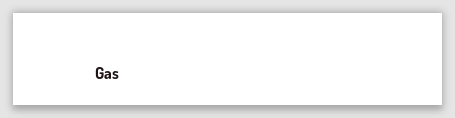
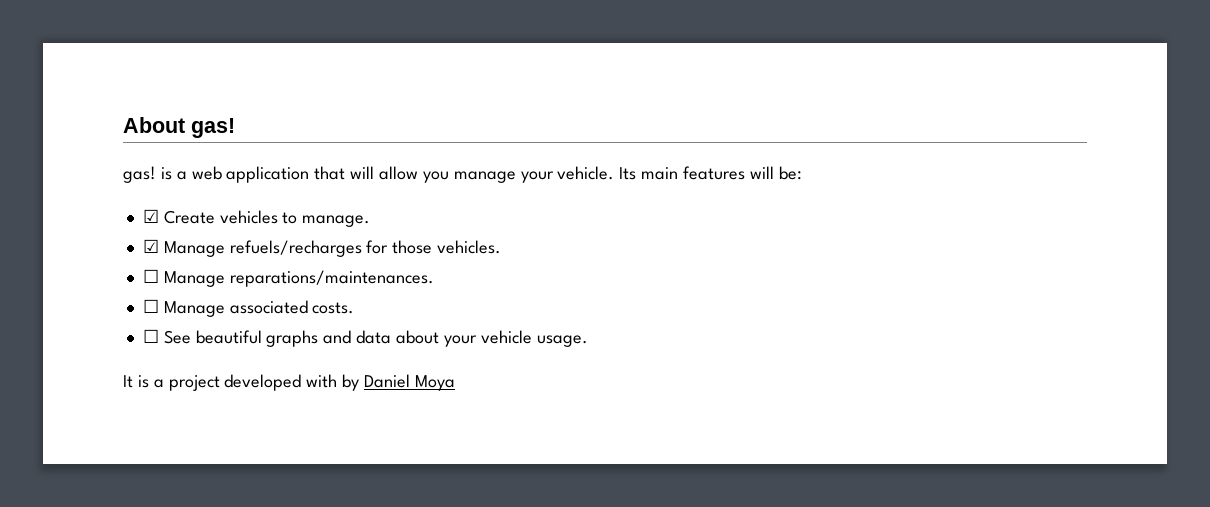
[95,67,119,79] Gas -> [123,117,235,138] [123,166,802,183] [142,209,371,227] [142,239,502,257] [142,269,434,287] [142,299,355,317] [142,329,588,347] [123,374,455,391] About gas! // gas! is a web application that will allow you manage your vehicle. Its main features will be: // ☑ Create vehicles to manage. // ☑ Manage refuels/recharges for those vehicles. // ☐ Manage reparations/maintenances. // ☐ Manage associated costs. // ☐ See beautiful graphs and data about your vehicle usage. // It is a project developed with by Daniel Moya

